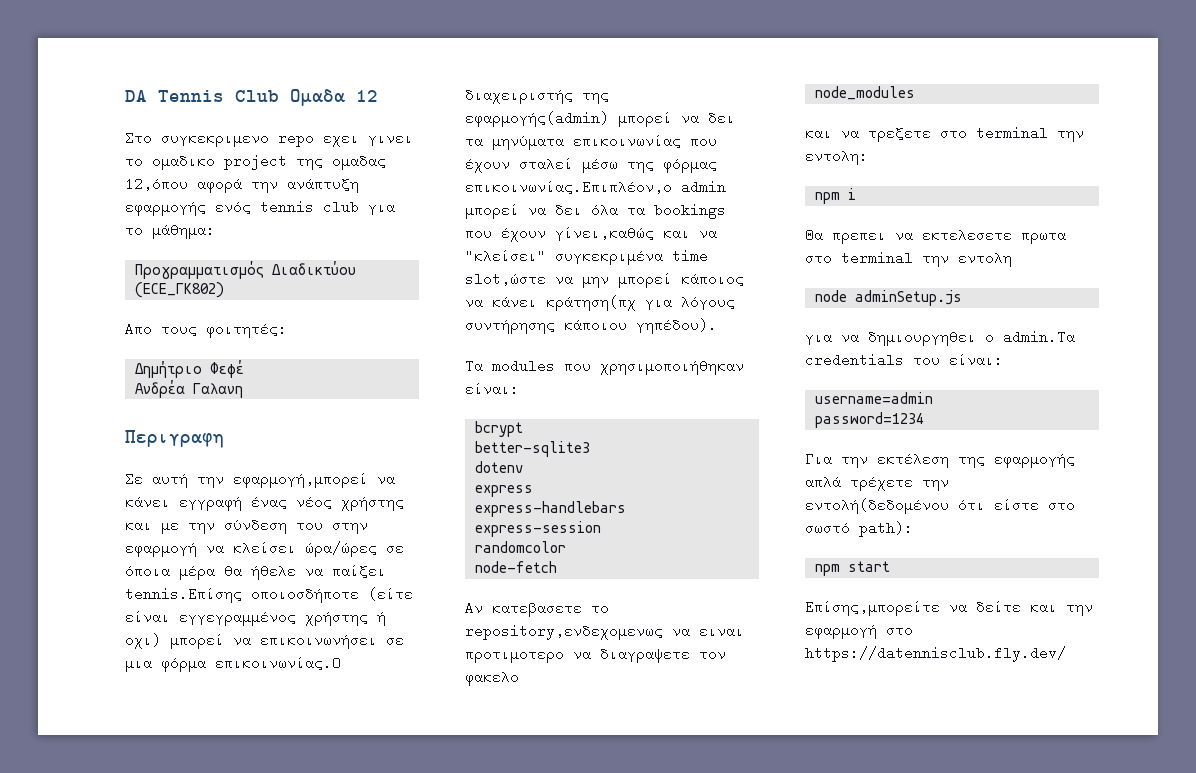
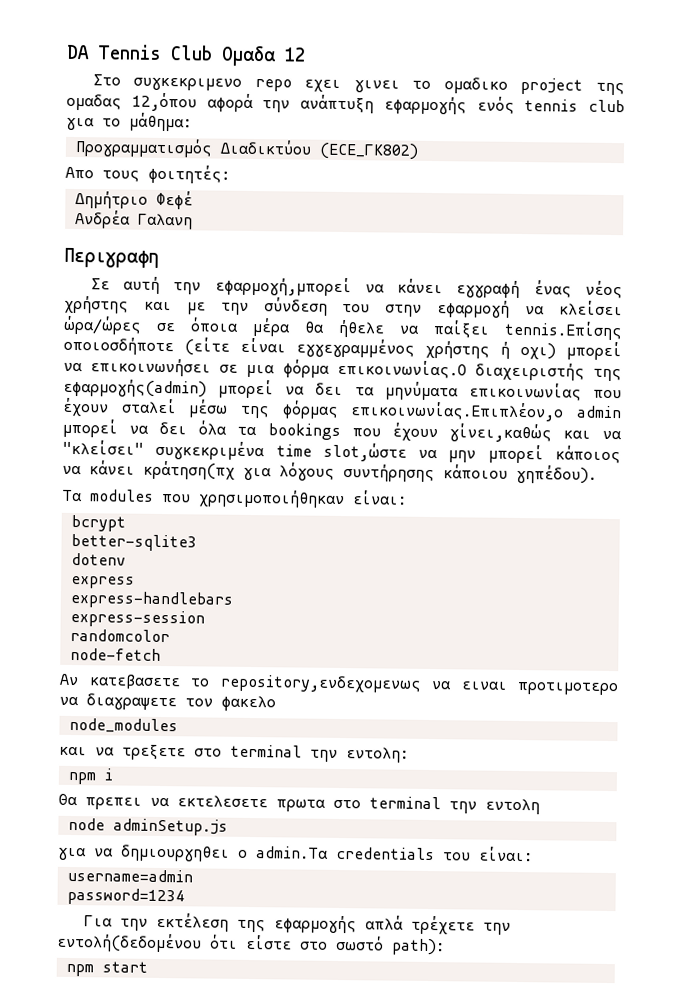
[805,598,1093,616] [805,625,913,639] [805,646,1066,662] // Επίσης,μπορείτε να δείτε και την εφαρμογή στο https://datennisclub.fly.dev/ -> (148, 967) none

